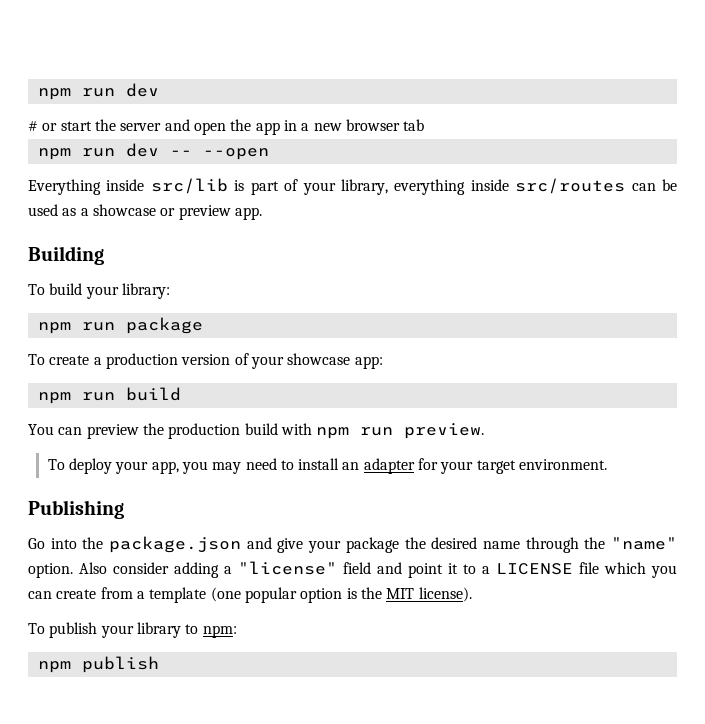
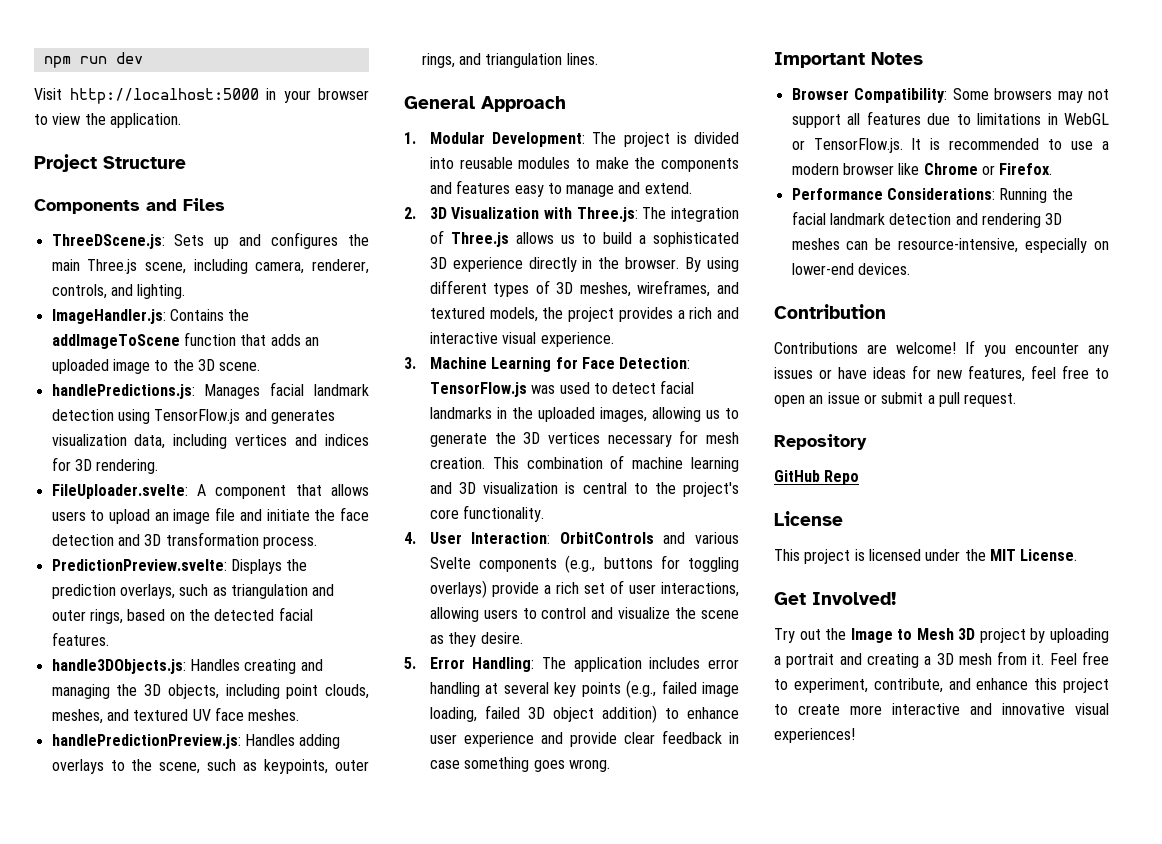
[28,119,425,135] [37,143,269,160] [28,178,677,195] [28,204,262,220] [28,246,104,265] [28,283,170,299] [37,317,203,334] [28,353,383,369] [37,387,181,404] [28,423,485,439] [47,458,608,474] [28,500,124,519] [28,536,677,553] [28,561,677,578] [28,587,472,603] [28,622,237,638] [37,656,159,673] # or start the server and open the app in a new browser tab // npm run dev -- --open // Everything inside src/lib is part of your library, everything inside src/routes can be used as a showcase or preview app. // Building // To build your library: // npm run package // To create a production version of your showcase app: // npm run build // You can preview the production build with npm run preview. // To deploy your app, you may need to install an adapter for your target environment. // Publishing // Go into the package.json and give your package the desired name through the "name" option. Also consider adding a "license" field and point it to a LICENSE file which you can create from a template (one popular option is the MIT license). // To publish your library to npm: // npm publish -> [34,88,369,104] [34,113,181,128] [34,154,186,172] [34,198,225,214] [51,232,369,249] [51,259,369,274] [51,284,186,299] [51,309,250,324] [51,332,319,349] [51,359,261,374] [51,382,370,399] [51,409,335,424] [51,434,369,449] [51,457,159,474] [51,484,369,499] [51,507,369,524] [51,532,317,549] [51,559,308,574] [51,584,335,599] [51,607,313,624] [51,632,109,646] [51,659,323,674] [51,684,369,699] [51,707,300,724] [51,734,341,749] [51,759,369,774] [421,53,598,68] [404,96,566,112] [404,132,739,147] [429,157,739,172] [429,180,692,197] [404,207,739,222] [429,230,740,247] [429,257,739,272] [429,280,739,297] [429,307,739,322] [429,332,614,347] [404,357,691,372] [429,380,695,397] [429,407,739,422] [429,430,739,447] [429,455,739,472] [429,482,739,497] [429,505,545,522] [404,532,739,544] [429,555,739,573] [429,580,739,598] [429,607,739,622] [429,632,523,647] [404,657,739,672] [429,680,739,698] [429,705,739,723] [429,730,739,747] [429,757,610,772] [774,52,923,68] [791,88,1109,103] [791,111,1109,128] [791,138,1109,153] [791,163,1053,175] [791,188,1073,203] [791,211,1063,228] [791,238,1109,253] [791,263,910,275] [774,304,886,319] [774,340,1109,357] [774,365,1109,382] [774,392,1017,407] [774,434,867,450] [774,470,860,485] [774,511,843,526] [774,549,1078,564] [774,592,896,605] [774,628,1109,643] [774,651,1109,668] [774,678,1109,693] [774,703,1109,715] [774,728,855,743] Visit http://localhost:5000 in your browser to view the application. // Project Structure // Components and Files // ThreeDScene.js: Sets up and configures the main Three.js scene, including camera, renderer, controls, and lighting. // ImageHandler.js: Contains the addImageToScene function that adds an uploaded image to the 3D scene. // handlePredictions.js: Manages facial landmark detection using TensorFlow.js and generates visualization data, including vertices and indices for 3D rendering. // FileUploader.svelte: A component that allows users to upload an image file and initiate the face detection and 3D transformation process. // PredictionPreview.svelte: Displays the prediction overlays, such as triangulation and outer rings, based on the detected facial features. // handle3DObjects.js: Handles creating and managing the 3D objects, including point clouds, meshes, and textured UV face meshes. // handlePredictionPreview.js: Handles adding overlays to the scene, such as keypoints, outer rings, and triangulation lines. // General Approach // 1. Modular Development: The project is divided into reusable modules to make the components and features easy to manage and extend. // 2. 3D Visualization with Three.js: The integration of Three.js allows us to build a sophisticated 3D experience directly in the browser. By using different types of 3D meshes, wireframes, and textured models, the project provides a rich and interactive visual experience. // 3. Machine Learning for Face Detection: TensorFlow.js was used to detect facial landmarks in the uploaded images, allowing us to generate the 3D vertices necessary for mesh creation. This combination of machine learning and 3D visualization is central to the project's core functionality. // 4. User Interaction: OrbitControls and various Svelte components (e.g., buttons for toggling overlays) provide a rich set of user interactions, allowing users to control and visualize the scene as they desire. // 5. Error Handling: The application includes error handling at several key points (e.g., failed image loading, failed 3D object addition) to enhance user experience and provide clear feedback in case something goes wrong. // Important Notes // Browser Compatibility: Some browsers may not support all features due to limitations in WebGL or TensorFlow.js. It is recommended to use a modern browser like Chrome or Firefox. // Performance Considerations: Running the facial landmark detection and rendering 3D meshes can be resource-intensive, especially on lower-end devices. // Contribution // Contributions are welcome! If you encounter any issues or have ideas for new features, feel free to open an issue or submit a pull request. // Repository // GitHub Repo // License // This project is licensed under the MIT License. // Get Involved! // Try out the Image to Mesh 3D project by uploading a portrait and creating a 3D mesh from it. Feel free to experiment, contribute, and enhance this project to create more interactive and innovative visual experiences!

